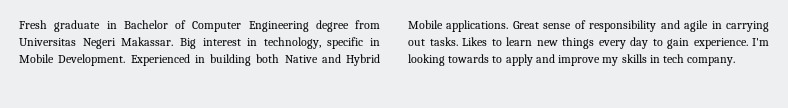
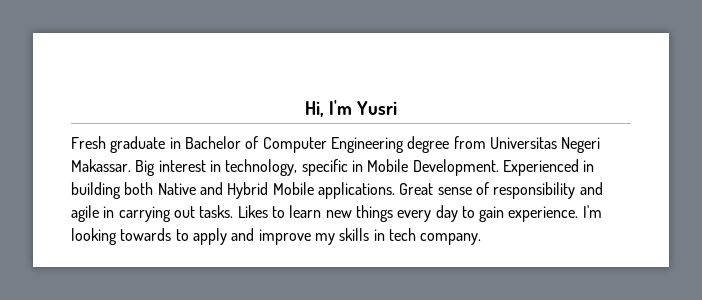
(19, 24) none -> [305,100,398,117] Hi, I'm Yusri //

